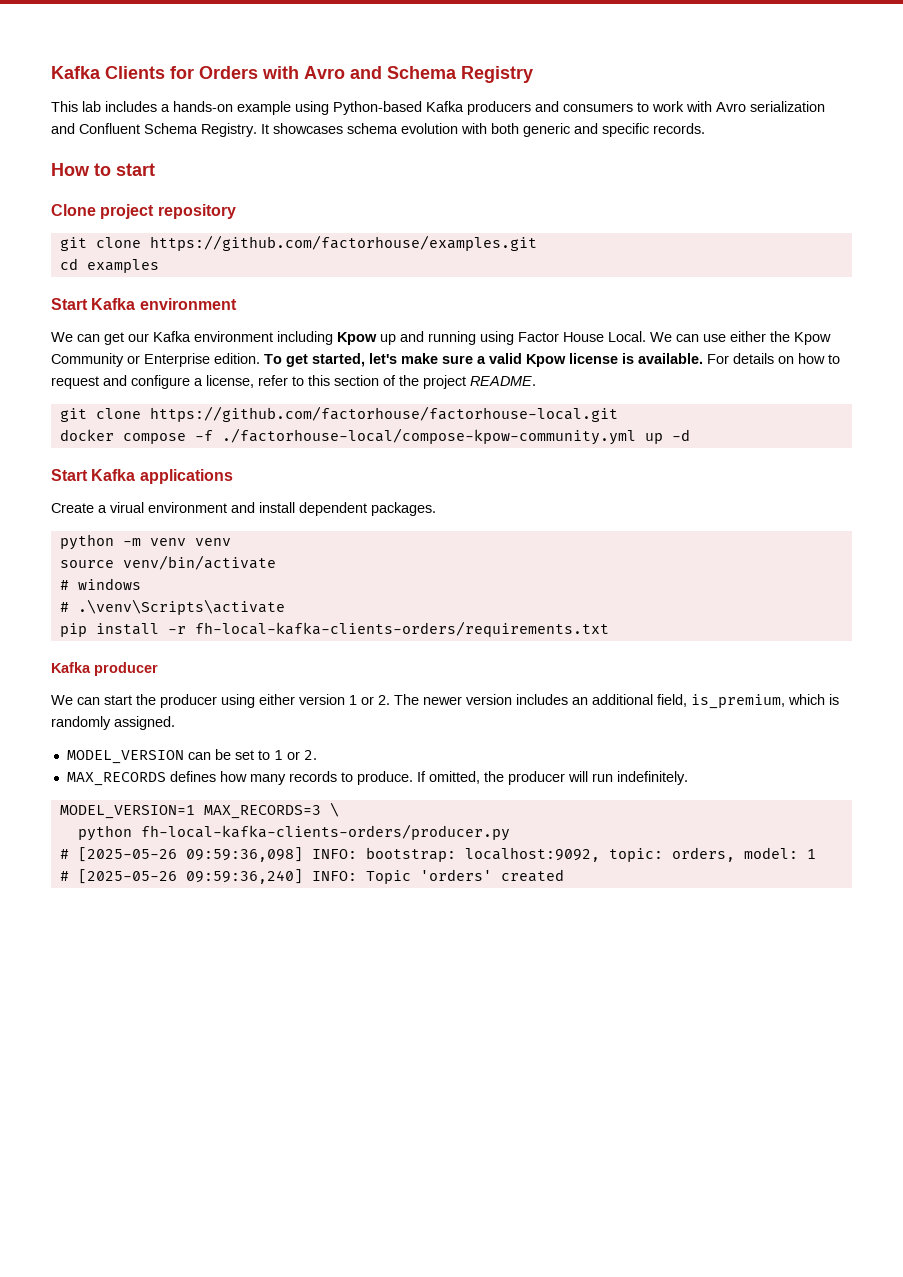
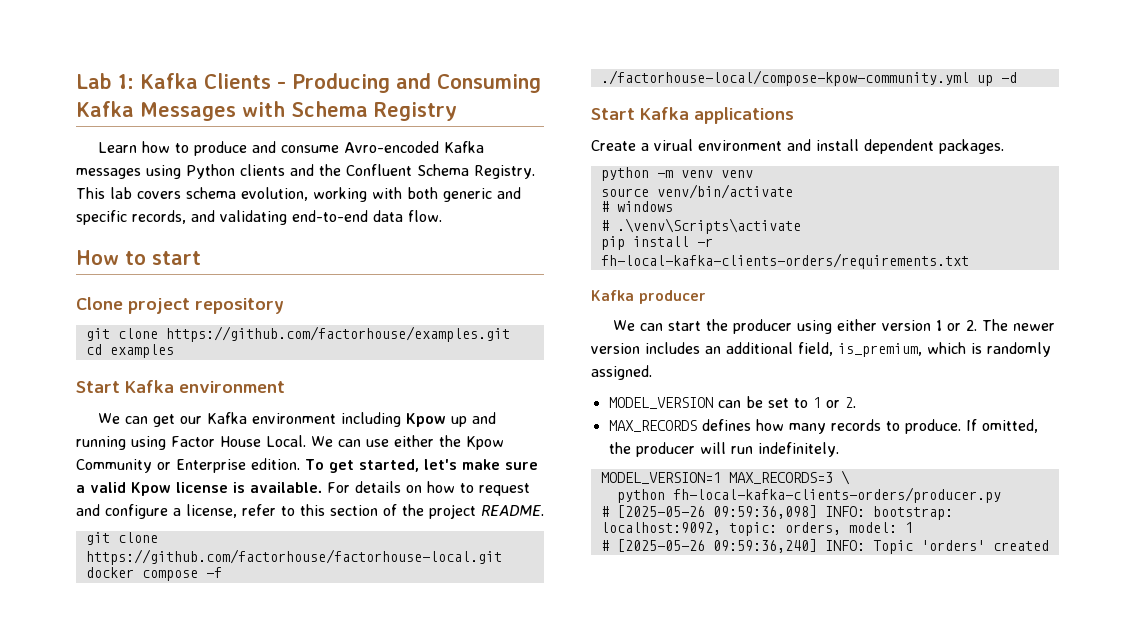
[51,66,533,83] [51,101,825,115] [51,123,458,137] Kafka Clients for Orders with Avro and Schema Registry // This lab includes a hands-on example using Python-based Kafka producers and consumers to work with Avro serialization and Confluent Schema Registry. It showcases schema evolution -> [76,73,541,93] [76,101,457,121] [98,141,485,156] [76,164,535,179] [76,187,367,202] Lab 1: Kafka Clients - Producing and Consuming Kafka Messages with Schema Registry // Learn how to produce and consume Avro-encoded Kafka messages using Python clients and the Confluent Schema Registry. This lab covers schema evolution, working
[653,123,705,134] records. -> [132,210,442,225] records, and validating end-to-end data flow.

